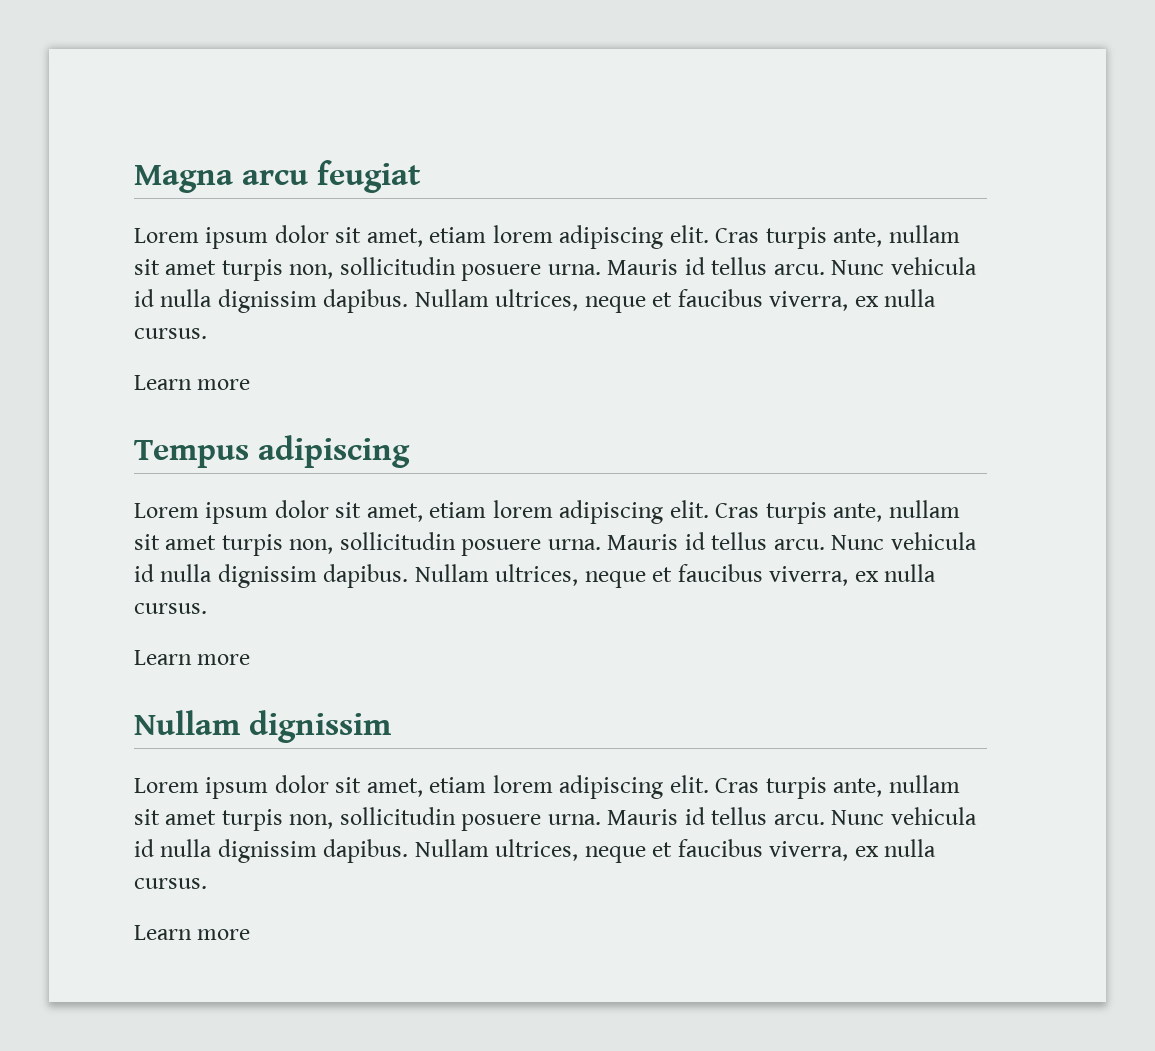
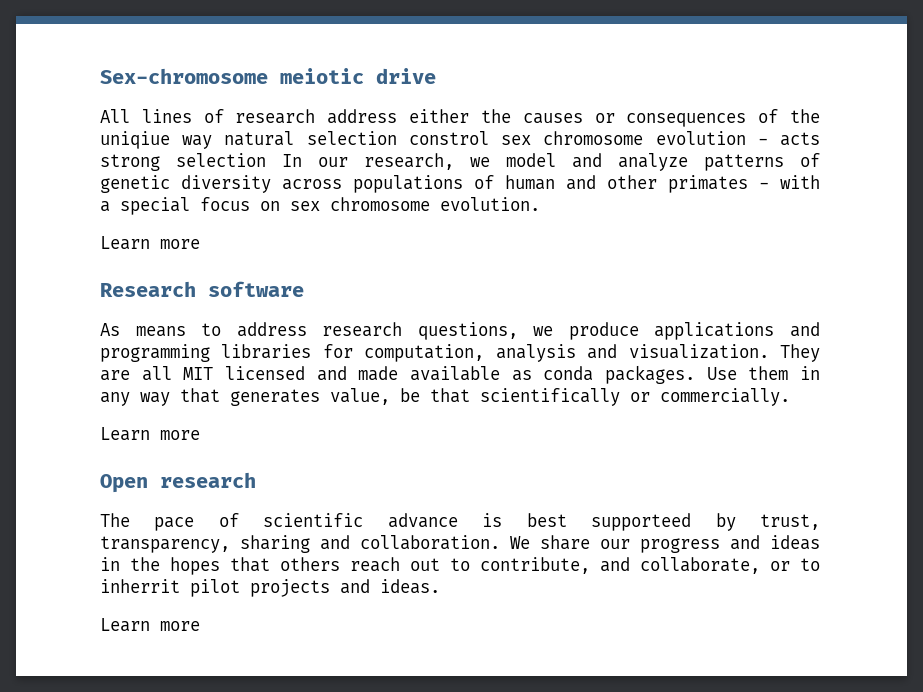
[134,160,421,193] [134,225,960,249] [134,257,977,281] [134,289,937,313] [134,328,207,339] [134,375,251,390] [134,435,410,468] [134,500,960,524] [134,532,977,556] [134,564,937,588] [134,603,207,614] [134,650,251,665] [134,710,391,743] [134,775,960,799] [134,807,977,831] [134,839,937,863] [134,878,207,889] Magna arcu feugiat // Lorem ipsum dolor sit amet, etiam lorem adipiscing elit. Cras turpis ante, nullam sit amet turpis non, sollicitudin posuere urna. Mauris id tellus arcu. Nunc vehicula id nulla dignissim dapibus. Nullam ultrices, neque et faucibus viverra, ex nulla cursus. // Learn more // Tempus adipiscing // Lorem ipsum dolor sit amet, etiam lorem adipiscing elit. Cras turpis ante, nullam sit amet turpis non, sollicitudin posuere urna. Mauris id tellus arcu. Nunc vehicula id nulla dignissim dapibus. Nullam ultrices, neque et faucibus viverra, ex nulla cursus. // Learn more // Nullam dignissim // Lorem ipsum dolor sit amet, etiam lorem adipiscing elit. Cras turpis ante, nullam sit amet turpis non, sollicitudin posuere urna. Mauris id tellus arcu. Nunc vehicula id nulla dignissim dapibus. Nullam ultrices, neque et faucibus viverra, ex nulla cursus. -> [100,68,436,84] [100,109,821,127] [100,131,820,149] [100,153,820,171] [100,175,820,193] [100,197,540,215] [100,236,200,250] [100,281,304,297] [100,322,820,340] [100,344,820,362] [100,365,820,384] [100,388,790,406] [100,427,200,441] [100,472,256,493] [100,513,820,531] [100,535,820,553] [100,557,820,575] [100,579,440,597] Sex-chromosome meiotic drive // All lines of research address either the causes or consequences of the uniqiue way natural selection constrol sex chromosome evolution - acts strong selection In our research, we model and analyze patterns of genetic diversity across populations of human and other primates - with a special focus on sex chromosome evolution. // Learn more // Research software // As means to address research questions, we produce applications and programming libraries for computation, analysis and visualization. They are all MIT licensed and made available as conda packages. Use them in any way that generates value, be that scientifically or commercially. // Learn more // Open research // The pace of scientific advance is best supporteed by trust, transparency, sharing and collaboration. We share our progress and ideas in the hopes that others reach out to contribute, and collaborate, or to inherrit pilot projects and ideas.

